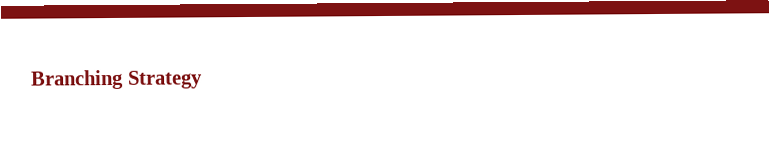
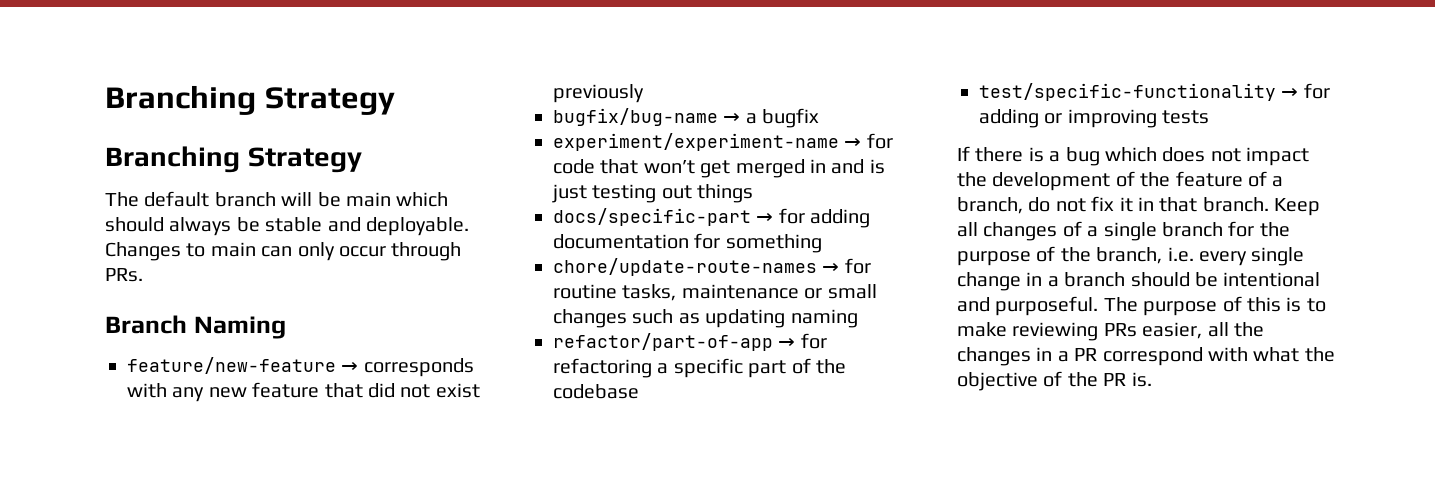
[30,69,203,90] Branching Strategy -> [105,85,395,115] [105,146,362,173] [105,191,449,207] [105,217,469,236] [105,242,462,261] [105,268,143,282] [105,315,286,339] [127,357,474,377] [127,382,480,402] [553,84,644,103] [553,108,820,128] [553,133,893,151] [553,159,885,178] [552,184,754,203] [553,208,871,228] [553,233,822,253] [553,258,871,276] [553,284,877,301] [553,309,858,328] [553,333,827,351] [553,358,846,378] [553,384,639,399] [979,83,1330,101] [979,109,1210,128] [957,146,1310,166] [957,171,1284,191] [957,196,1321,216] [957,221,1290,241] [957,246,1305,266] [957,272,1321,291] [957,296,1326,316] [957,322,1264,341] [957,347,1335,366] [957,371,1152,391] Branching Strategy // Branching Strategy // The default branch will be main which should always be stable and deployable. Changes to main can only occur through PRs. // Branch Naming // feature/new-feature → corresponds with any new feature that did not exist previously // bugfix/bug-name → a bugfix // experiment/experiment-name → for code that won’t get merged in and is just testing out things // docs/specific-part → for adding documentation for something // chore/update-route-names → for routine tasks, maintenance or small changes such as updating naming // refactor/part-of-app → for refactoring a specific part of the codebase // test/specific-functionality → for adding or improving tests // If there is a bug which does not impact the development of the feature of a branch, do not fix it in that branch. Keep all changes of a single branch for the purpose of the branch, i.e. every single change in a branch should be intentional and purposeful. The purpose of this is to make reviewing PRs easier, all the changes in a PR correspond with what the objective of the PR is.

